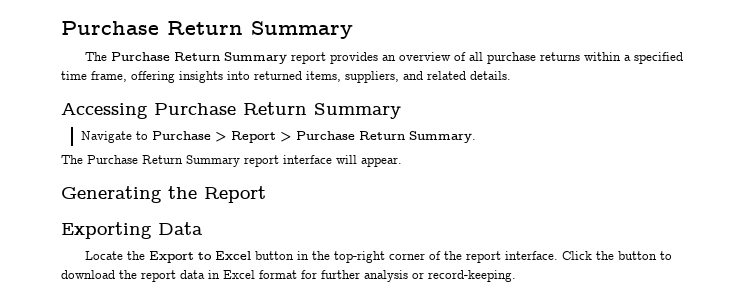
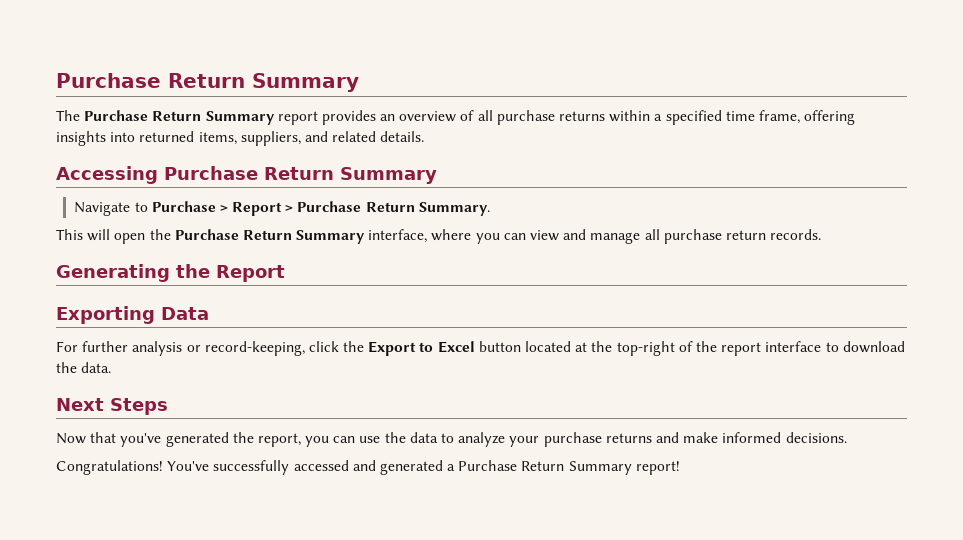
[61,155,402,167] The Purchase Return Summary report interface will appear. -> [56,229,822,244] This will open the Purchase Return Summary interface, where you can view and manage all purchase return records.
[84,251,123,260] Locate -> [56,341,339,356] For further analysis or record-keeping, click
[296,251,309,260] in -> [525,341,588,352] located at
[388,253,425,260] corner -> (675, 348) none
[504,251,672,260] [61,270,516,282] interface. Click the button to download the report data in Excel format for further analysis or record-keeping. -> [765,341,905,353] [56,362,112,373] [56,398,168,415] [56,432,847,447] [56,460,680,475] interface to download the data. // Next Steps // Now that you've generated the report, you can use the data to analyze your purchase returns and make informed decisions. // Congratulations! You've successfully accessed and generated a Purchase Return Summary report!

